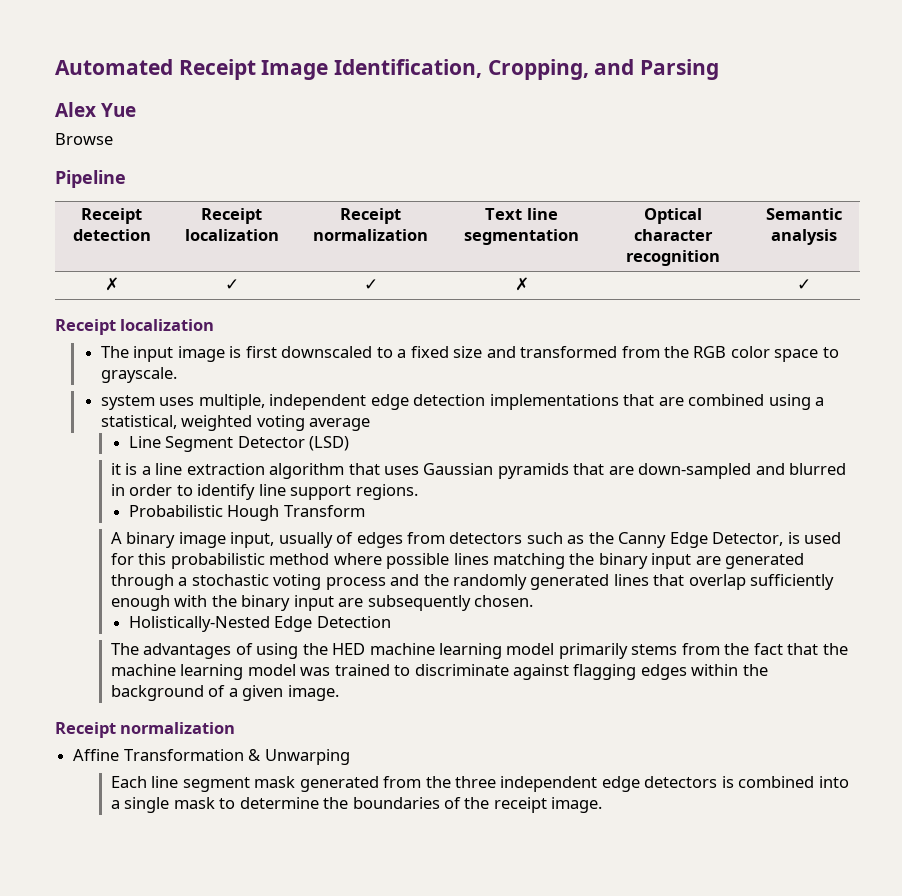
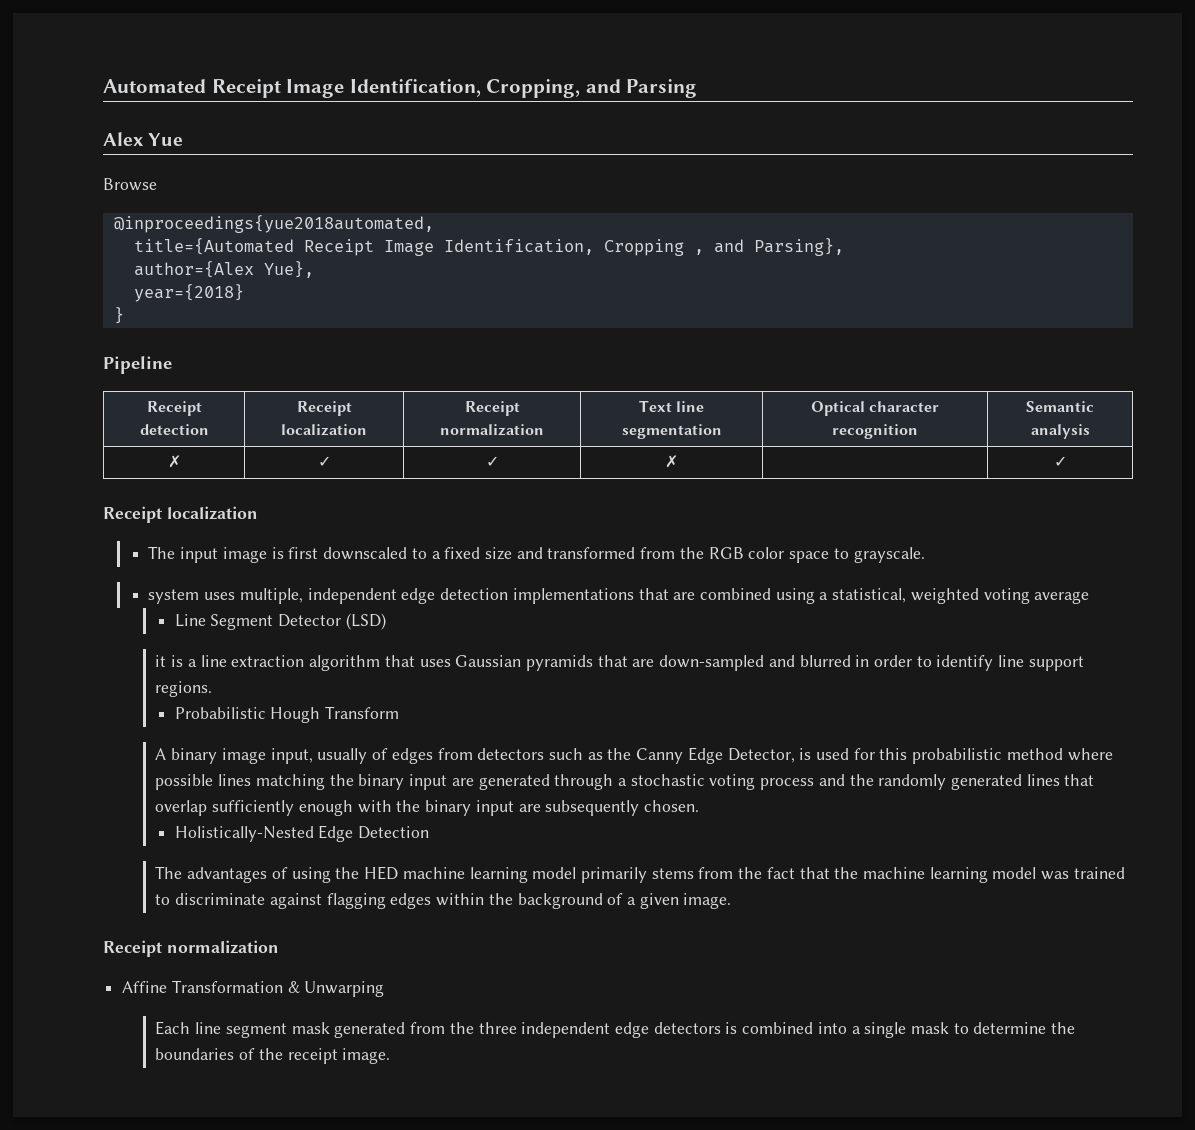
(113, 139) none -> [113,215,434,233] [133,238,844,256] [133,261,314,278] [133,284,244,302] [113,307,124,324] // @inproceedings{yue2018automated, // title={Automated Receipt Image Identification, Cropping , and Parsing}, // author={Alex Yue}, // year={2018} // }

